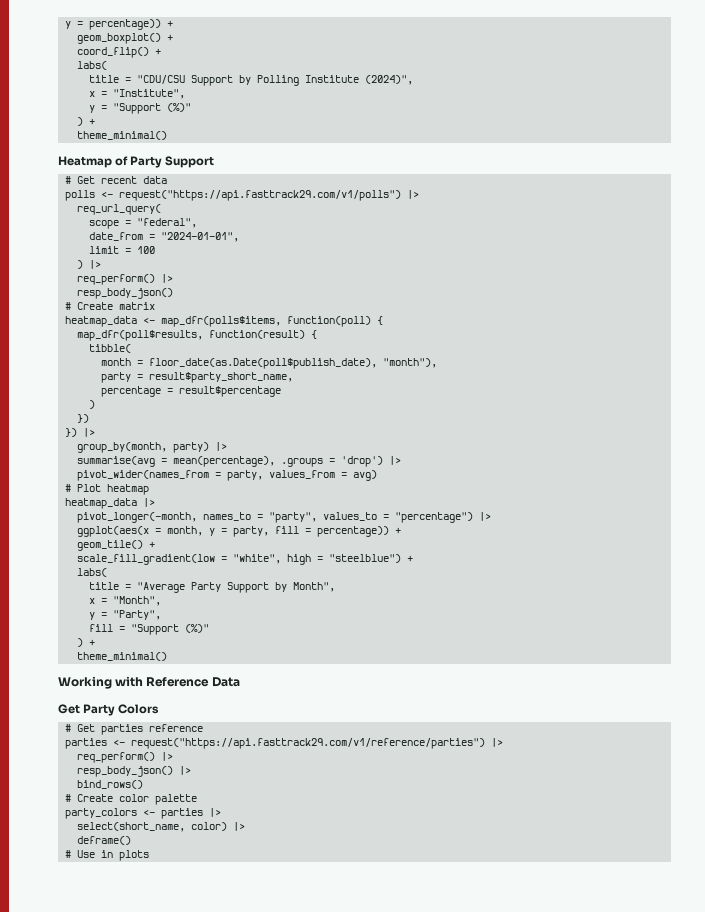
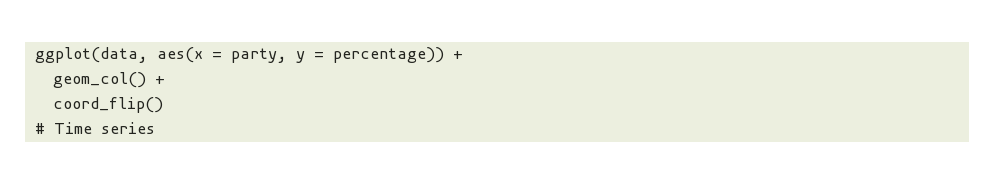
(64, 25) none -> [34,47,287,63] ggplot(data, aes(x = party,
[76,33,161,44] geom_boxplot() -> [52,72,146,88] geom_col()
[154,48,161,55] [76,61,107,70] [88,75,413,86] [88,89,185,99] [88,103,191,114] [76,117,95,126] [76,131,167,140] [58,156,215,168] [64,176,167,184] [64,190,419,201] [76,204,161,215] [88,218,197,229] [88,232,239,242] [88,246,155,254] [76,260,101,269] [76,274,173,285] [76,288,173,299] [64,302,155,310] [64,316,383,327] [76,330,317,341] [88,344,131,353] [100,358,437,369] [100,372,293,383] [100,386,281,397] [88,400,95,409] [76,414,89,423] [64,428,95,437] [76,442,227,453] [76,456,401,467] [76,470,377,481] [64,484,149,495] [64,498,155,509] [76,512,491,523] [76,526,401,537] [76,540,155,551] [76,554,413,565] [76,568,107,577] [88,582,335,593] [88,596,161,606] [88,610,161,620] [88,624,209,635] [76,638,95,647] [76,652,167,661] [58,676,240,689] [58,704,160,716] [64,724,203,735] [64,738,503,749] [76,752,173,763] [76,766,191,777] [76,780,143,789] [64,794,197,805] [64,808,221,819] [76,822,245,832] [76,836,131,845] [64,850,149,861] + // labs( // title = "CDU/CSU Support by Polling Institute (2024)", // x = "Institute", // y = "Support (%)" // ) + // theme_minimal() // Heatmap of Party Support // # Get recent data // polls <- request("https://api.fasttrack29.com/v1/polls") |> // req_url_query( // scope = "federal", // date_from = "2024-01-01", // limit = 100 // ) |> // req_perform() |> // resp_body_json() // # Create matrix // heatmap_data <- map_dfr(polls$items, function(poll) { // map_dfr(poll$results, function(result) { // tibble( // month = floor_date(as.Date(poll$publish_date), "month"), // party = result$party_short_name, // percentage = result$percentage // ) // }) // }) |> // group_by(month, party) |> // summarise(avg = mean(percentage), .groups = 'drop') |> // pivot_wider(names_from = party, values_from = avg) // # Plot heatmap // heatmap_data |> // pivot_longer(-month, names_to = "party", values_to = "percentage") |> // ggplot(aes(x = month, y = party, fill = percentage)) + // geom_tile() + // scale_fill_gradient(low = "white", high = "steelblue") + // labs( // title = "Average Party Support by Month", // x = "Month", // y = "Party", // fill = "Support (%)" // ) + // theme_minimal() // Working with Reference Data // Get Party Colors // # Get parties reference // parties <- request("https://api.fasttrack29.com/v1/reference/parties") |> // req_perform() |> // resp_body_json() |> // bind_rows() // # Create color palette // party_colors <- parties |> // select(short_name, color) |> // deframe() // # Use in plots -> [34,122,155,134] // # Time series

